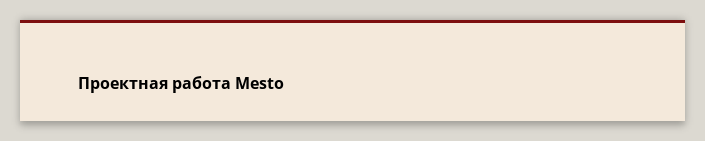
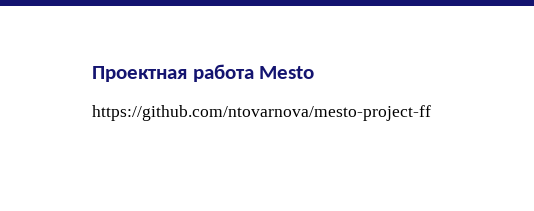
(285, 83) none -> [92,105,431,121] // https://github.com/ntovarnova/mesto-project-ff

